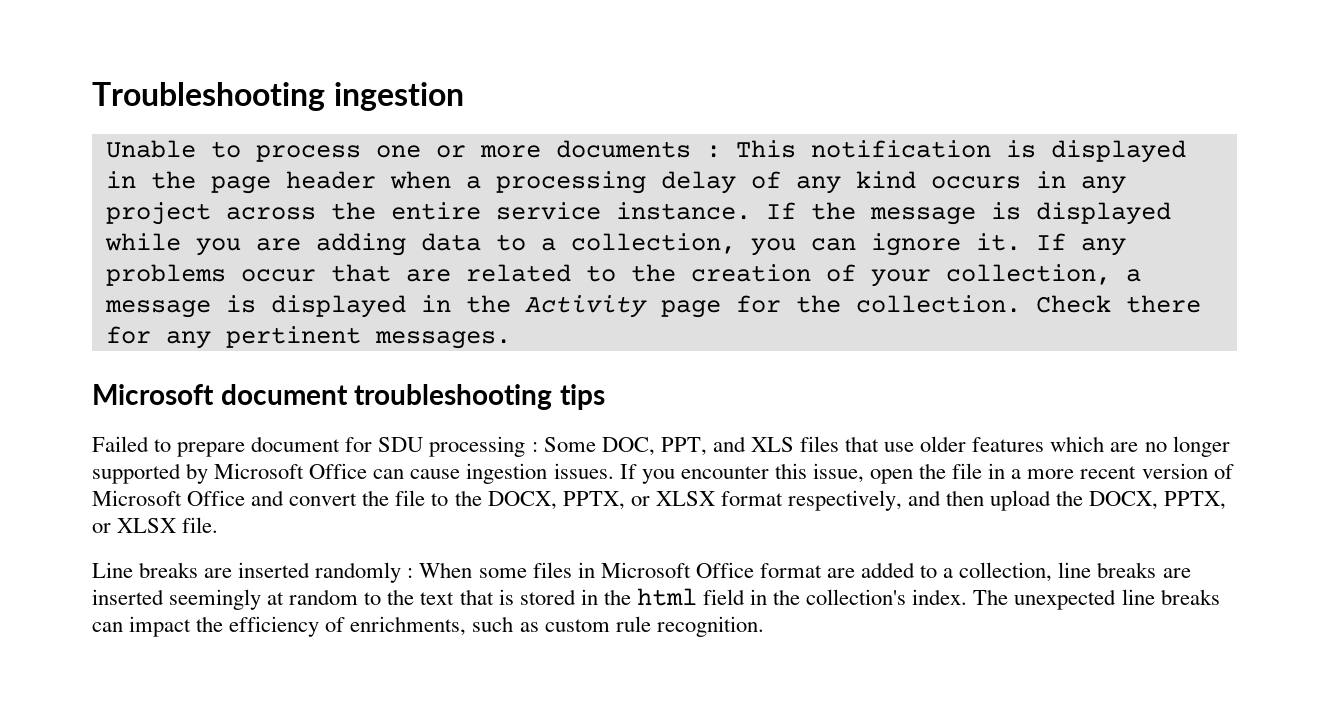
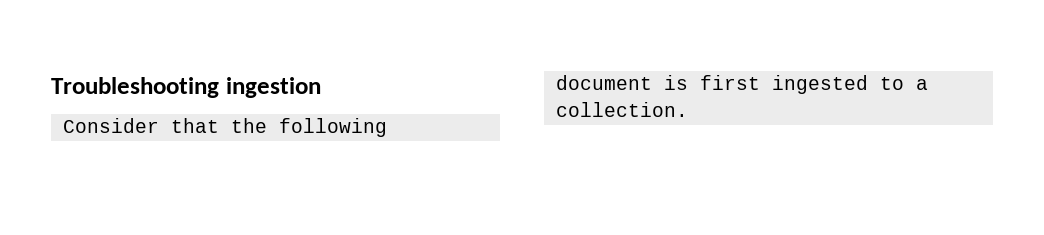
[105,140,1186,163] [105,171,1126,194] [105,202,1171,225] [104,233,1126,256] [105,264,1141,287] [104,295,1201,318] [105,326,511,349] [92,384,605,410] [92,436,1230,457] [92,463,1234,484] [92,490,1227,511] [92,517,219,533] [92,562,1191,583] [92,588,1220,610] [92,616,764,637] Unable to process one or more documents : This notification is displayed in the page header when a processing delay of any kind occurs in any project across the entire service instance. If the message is displayed while you are adding data to a collection, you can ignore it. If any problems occur that are related to the creation of your collection, a message is displayed in the Activity page for the collection. Check there for any pertinent messages. // Microsoft document troubleshooting tips // Failed to prepare document for SDU processing : Some DOC, PPT, and XLS files that use older features which are no longer supported by Microsoft Office can cause ingestion issues. If you encounter this issue, open the file in a more recent version of Microsoft Office and convert the file to the DOCX, PPTX, or XLSX format respectively, and then upload the DOCX, PPTX, or XLSX file. // Line breaks are inserted randomly : When some files in Microsoft Office format are added to a collection, line breaks are inserted seemingly at random to the text that is stored in the html field in the collection's index. The unexpected line breaks can impact the efficiency of enrichments, such as custom rule recognition. -> [63,118,387,137] [556,75,928,94] [556,102,688,117] Consider that the following document is first ingested to a collection.

